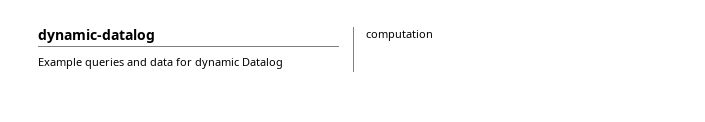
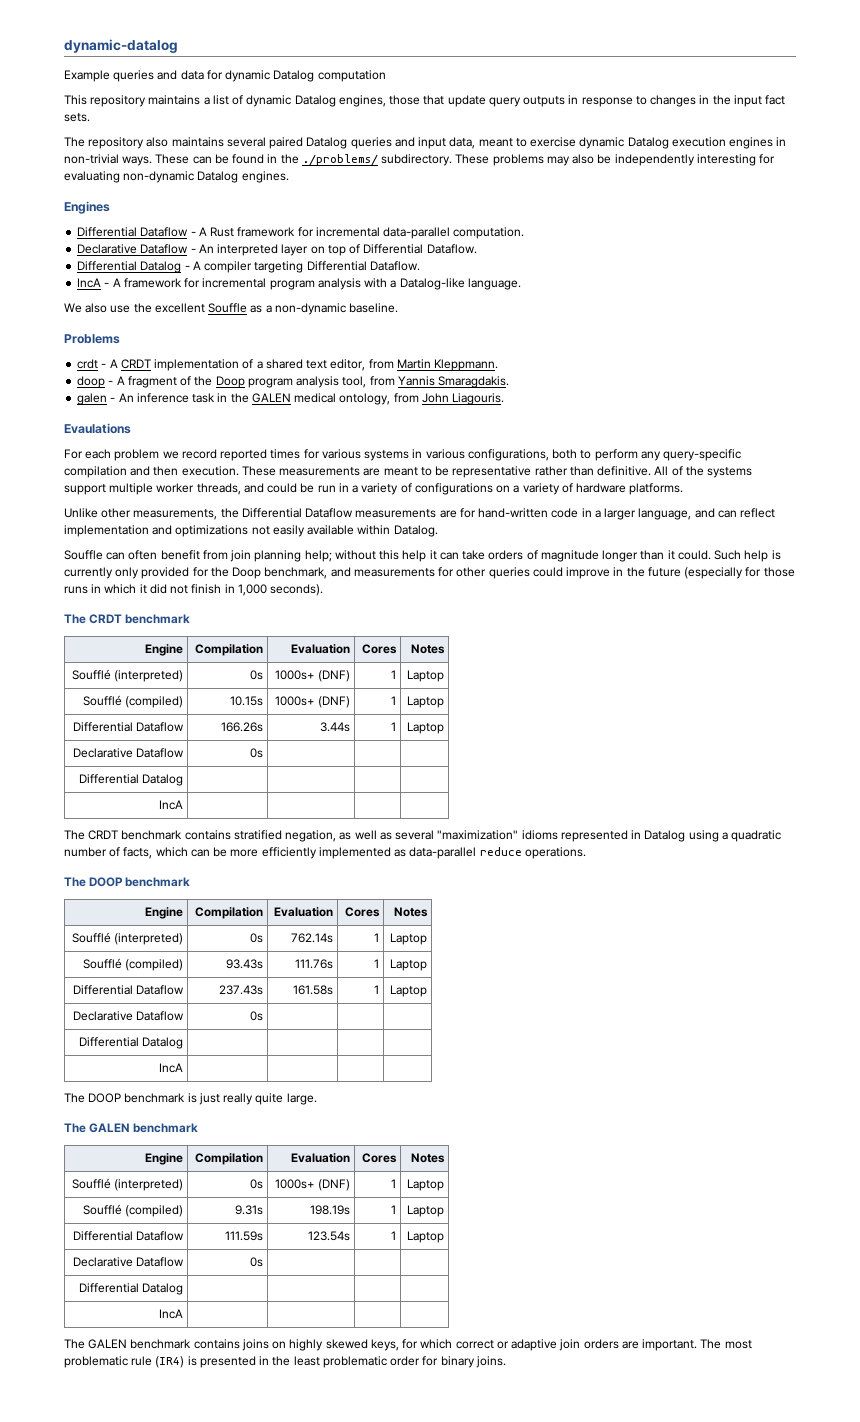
(433, 35) none -> [64,95,786,107] [64,113,90,122] [64,137,787,149] [64,154,776,166] [64,171,289,183] [64,201,110,214] [77,227,525,239] [77,244,477,256] [77,261,420,273] [77,278,521,290] [64,303,399,315] [64,334,120,344] [77,359,499,371] [77,376,510,388] [77,393,505,405] [64,423,131,434] [64,449,742,461] [64,466,753,478] [64,483,684,495] [64,508,776,520] [64,525,438,537] [64,550,781,562] [64,567,795,579] [64,584,324,596] [64,614,191,624] [144,644,183,656] [194,644,263,656] [290,644,350,654] [361,644,397,654] [410,644,445,654] [71,669,183,682] [249,670,263,680] [274,670,350,682] [390,670,396,679] [406,670,444,682] [82,695,183,708] [229,696,263,706] [274,696,350,708] [390,696,396,705] [406,696,444,708] [72,722,184,732] [220,722,263,732] [319,722,350,732] [390,722,396,731] [406,722,444,734] [72,748,184,758] [249,748,263,758] [78,774,183,786] [158,800,183,810] [64,830,782,842] [64,847,586,859] [64,877,191,887] [144,907,183,919] [194,907,263,919] [273,907,333,917] [344,907,380,917] [393,907,428,917] [71,932,183,945] [249,933,263,943] [290,933,333,943] [373,933,379,942] [389,933,427,945] [82,958,183,971] [225,959,263,969] [294,959,333,969] [373,959,379,968] [389,959,427,971] [72,985,184,995] [218,985,263,995] [292,985,333,995] [373,985,379,994] [389,985,427,997] [72,1011,184,1021] [249,1011,263,1021] [78,1037,183,1049] [158,1063,183,1073] [64,1093,317,1105] [64,1123,199,1133] [144,1153,183,1165] [194,1153,263,1165] [290,1153,350,1163] [361,1153,397,1163] [410,1153,445,1163] [71,1178,183,1191] [249,1179,263,1189] [274,1179,350,1191] [390,1179,396,1188] [406,1179,444,1191] [82,1204,183,1217] [234,1205,263,1215] [309,1205,350,1215] [390,1205,396,1214] [406,1205,444,1217] [72,1231,184,1241] [224,1231,263,1241] [307,1231,350,1241] [390,1231,396,1240] [406,1231,444,1243] [72,1257,184,1267] [249,1257,263,1267] [78,1283,183,1295] [158,1309,183,1319] [64,1339,752,1351] [64,1356,506,1368] // This repository maintains a list of dynamic Datalog engines, those that update query outputs in response to changes in the input fact sets. // The repository also maintains several paired Datalog queries and input data, meant to exercise dynamic Datalog execution engines in non-trivial ways. These can be found in the ./problems/ subdirectory. These problems may also be independently interesting for evaluating non-dynamic Datalog engines. // Engines // Differential Dataflow - A Rust framework for incremental data-parallel computation. // Declarative Dataflow - An interpreted layer on top of Differential Dataflow. // Differential Datalog - A compiler targeting Differential Dataflow. // IncA - A framework for incremental program analysis with a Datalog-like language. // We also use the excellent Souffle as a non-dynamic baseline. // Problems // crdt - A CRDT implementation of a shared text editor, from Martin Kleppmann. // doop - A fragment of the Doop program analysis tool, from Yannis Smaragdakis. // galen - An inference task in the GALEN medical ontology, from John Liagouris. // Evaulations // For each problem we record reported times for various systems in various configurations, both to perform any query-specific compilation and then execution. These measurements are meant to be representative rather than definitive. All of the systems support multiple worker threads, and could be run in a variety of configurations on a variety of hardware platforms. // Unlike other measurements, the Differential Dataflow measurements are for hand-written code in a larger language, and can reflect implementation and optimizations not easily available within Datalog. // Souffle can often benefit from join planning help; without this help it can take orders of magnitude longer than it could. Such help is currently only provided for the Doop benchmark, and measurements for other queries could improve in the future (especially for those runs in which it did not finish in 1,000 seconds). // The CRDT benchmark // Engine | Compilation | Evaluation | Cores | Notes // Soufflé (interpreted) | 0s | 1000s+ (DNF) | 1 | Laptop // Soufflé (compiled) | 10.15s | 1000s+ (DNF) | 1 | Laptop // Differential Dataflow | 166.26s | 3.44s | 1 | Laptop // Declarative Dataflow | 0s | | | // Differential Datalog | | | | // IncA | | | | // The CRDT benchmark contains stratified negation, as well as several "maximization" idioms represented in Datalog using a quadratic number of facts, which can be more efficiently implemented as data-parallel reduce operations. // The DOOP benchmark // Engine | Compilation | Evaluation | Cores | Notes // Soufflé (interpreted) | 0s | 762.14s | 1 | Laptop // Soufflé (compiled) | 93.43s | 111.76s | 1 | Laptop // Differential Dataflow | 237.43s | 161.58s | 1 | Laptop // Declarative Dataflow | 0s | | | // Differential Datalog | | | | // IncA | | | | // The DOOP benchmark is just really quite large. // The GALEN benchmark // Engine | Compilation | Evaluation | Cores | Notes // Soufflé (interpreted) | 0s | 1000s+ (DNF) | 1 | Laptop // Soufflé (compiled) | 9.31s | 198.19s | 1 | Laptop // Differential Dataflow | 111.59s | 123.54s | 1 | Laptop // Declarative Dataflow | 0s | | | // Differential Datalog | | | | // IncA | | | | // The GALEN benchmark contains joins on highly skewed keys, for which correct or adaptive join orders are important. The most problematic rule (IR4) is presented in the least problematic order for binary joins.

